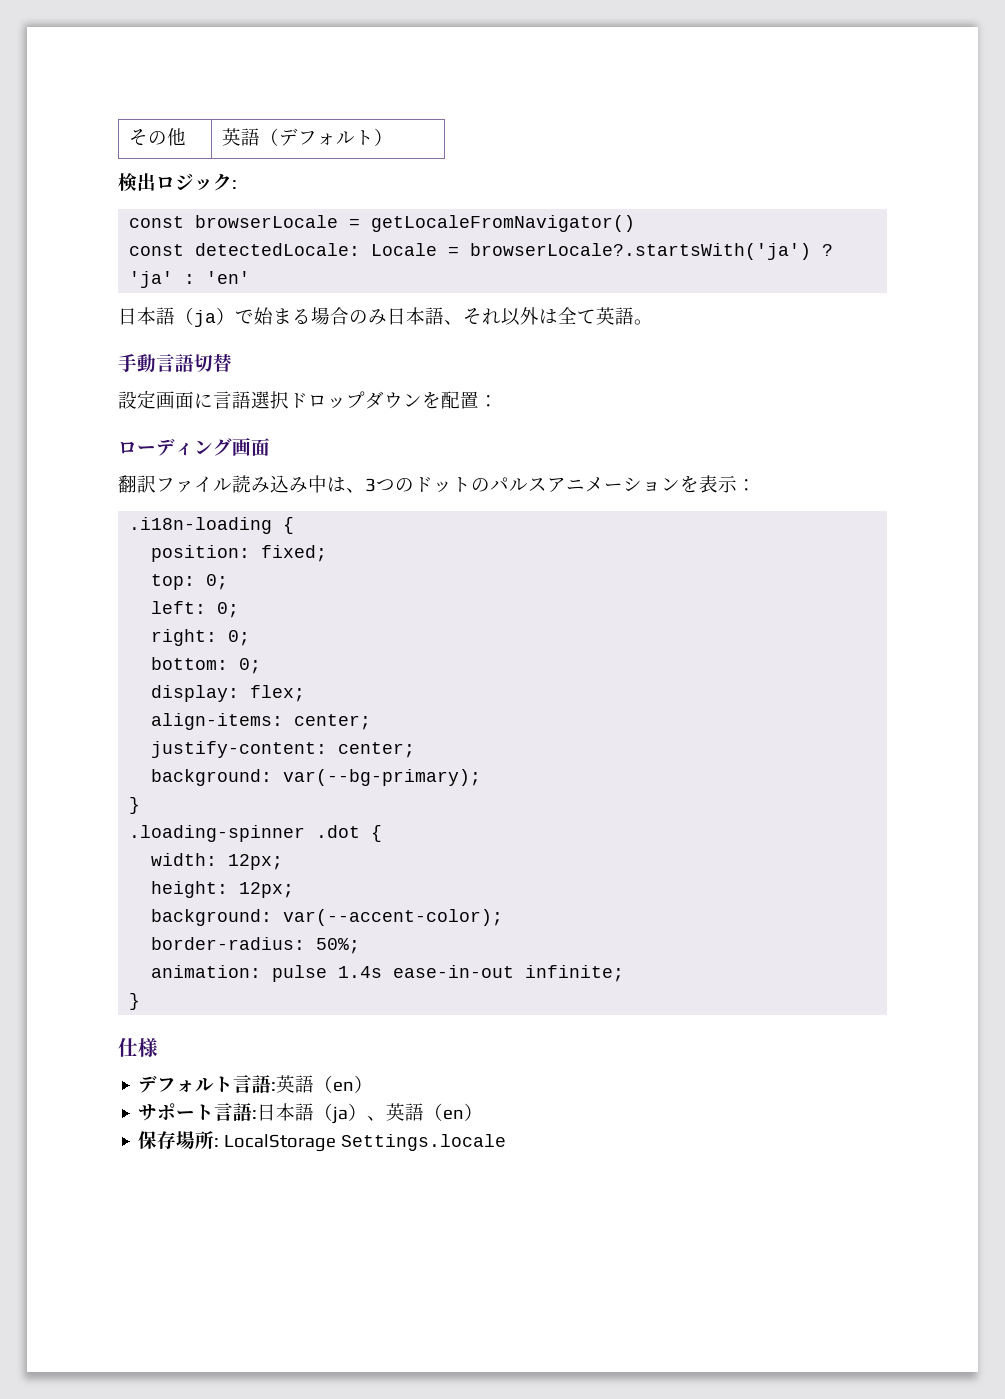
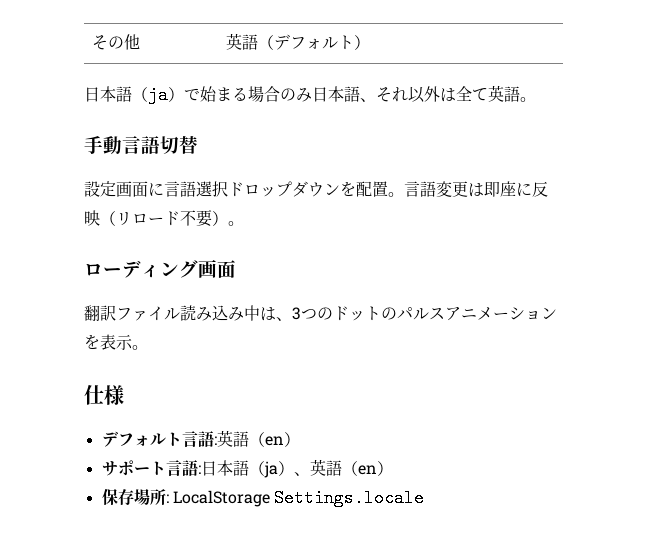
[118,173,237,191] [129,215,636,232] [129,243,834,260] [129,271,251,288] // 検出ロジック: // const browserLocale = getLocaleFromNavigator() // const detectedLocale: Locale = browserLocale?.startsWith('ja') ? 'ja' : 'en' -> (370, 42) none
[479,395,498,407] ： -> [388,181,548,197] [84,210,244,227] 。言語変更は即座に反映（リロード不要）。
[737,479,756,491] [129,517,295,534] [151,545,328,562] [151,574,229,590] [151,601,240,618] [151,629,251,646] [151,657,262,674] [151,685,306,702] [151,713,372,730] [151,741,416,758] [151,769,482,786] [129,797,141,814] [129,825,383,842] [151,853,284,870] [151,881,295,898] [151,909,504,926] [151,937,361,954] [151,965,625,982] [129,993,141,1010] ： // .i18n-loading { // position: fixed; // top: 0; // left: 0; // right: 0; // bottom: 0; // display: flex; // align-items: center; // justify-content: center; // background: var(--bg-primary); // } // .loading-spinner .dot { // width: 12px; // height: 12px; // background: var(--accent-color); // border-radius: 50%; // animation: pulse 1.4s ease-in-out infinite; // } -> [132,345,148,350] 。

